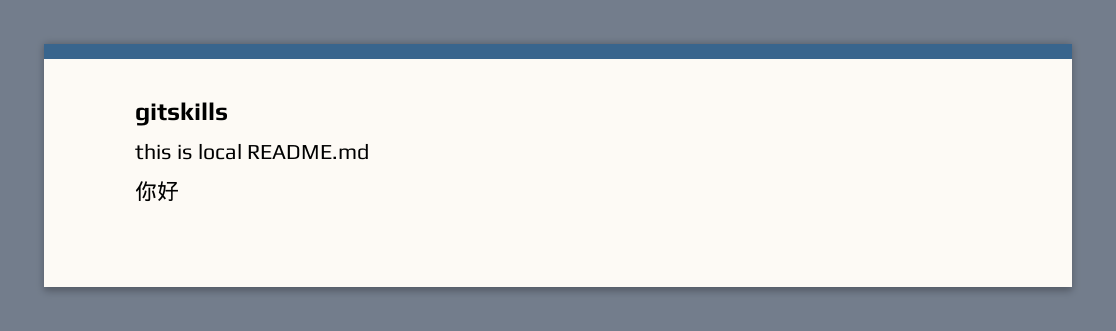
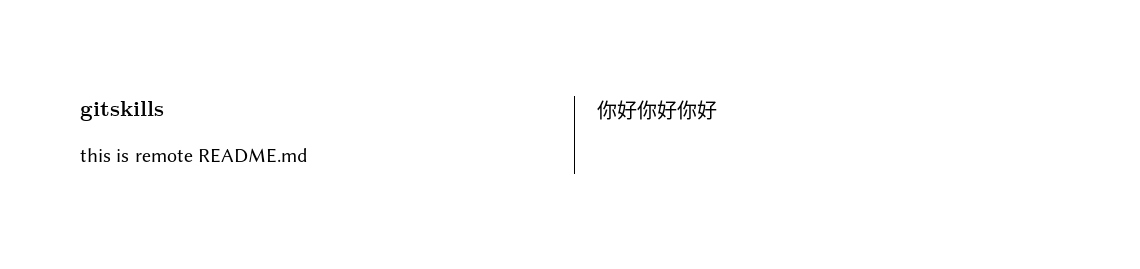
[197,143,242,160] local -> [134,149,193,162] remote
(179, 191) none -> [637,100,717,120] 你好你好

